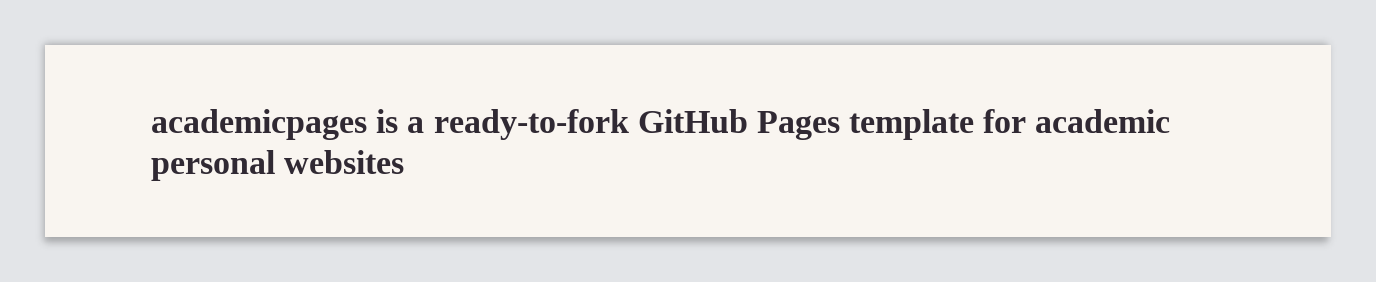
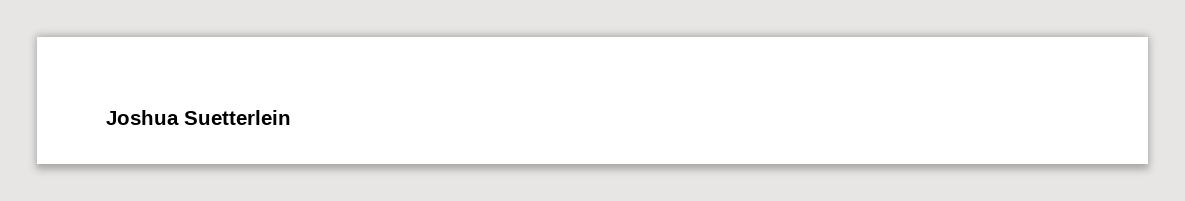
[151,109,1171,140] [151,150,405,181] academicpages is a ready-to-fork GitHub Pages template for academic personal websites -> [106,110,291,125] Joshua Suetterlein

